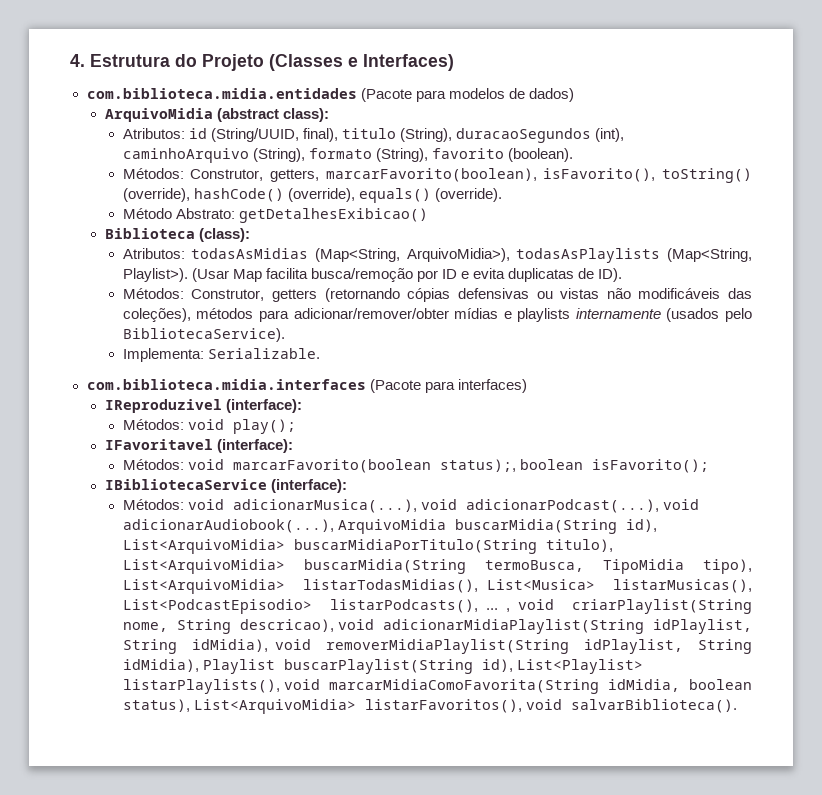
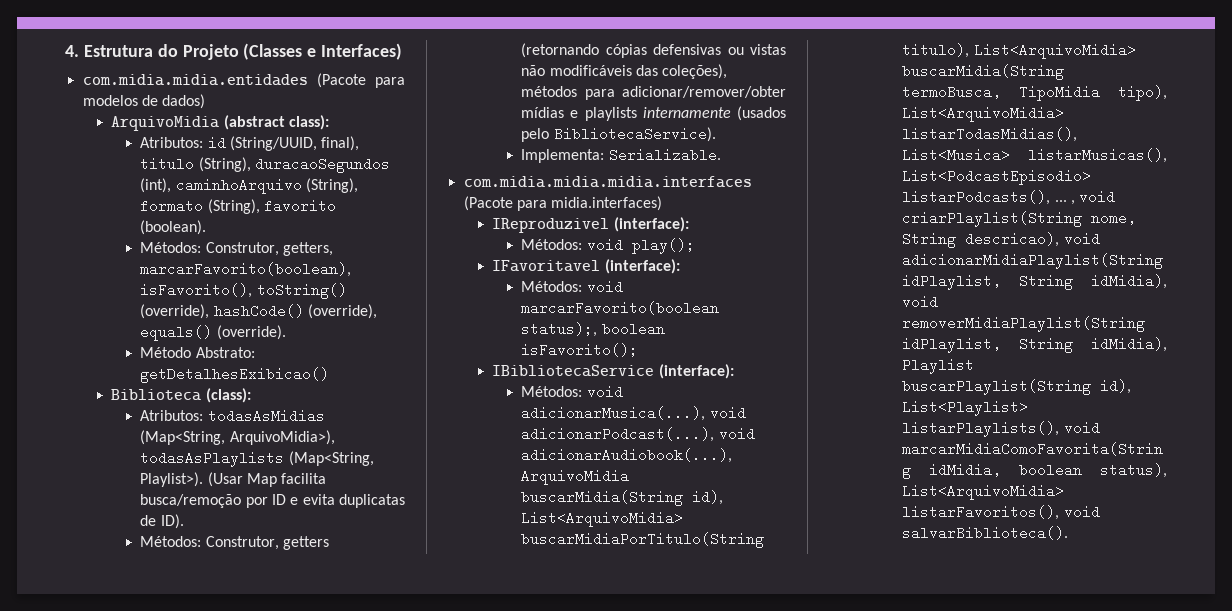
[86,88,357,99] com.biblioteca.midia.entidades -> [82,74,308,86] com.midia.midia.entidades
[86,379,527,393] com.biblioteca.midia.interfaces (Pacote para interfaces) -> [463,176,752,188] [463,196,663,211] com.midia.midia.midia.interfaces (Pacote para midia.interfaces)

